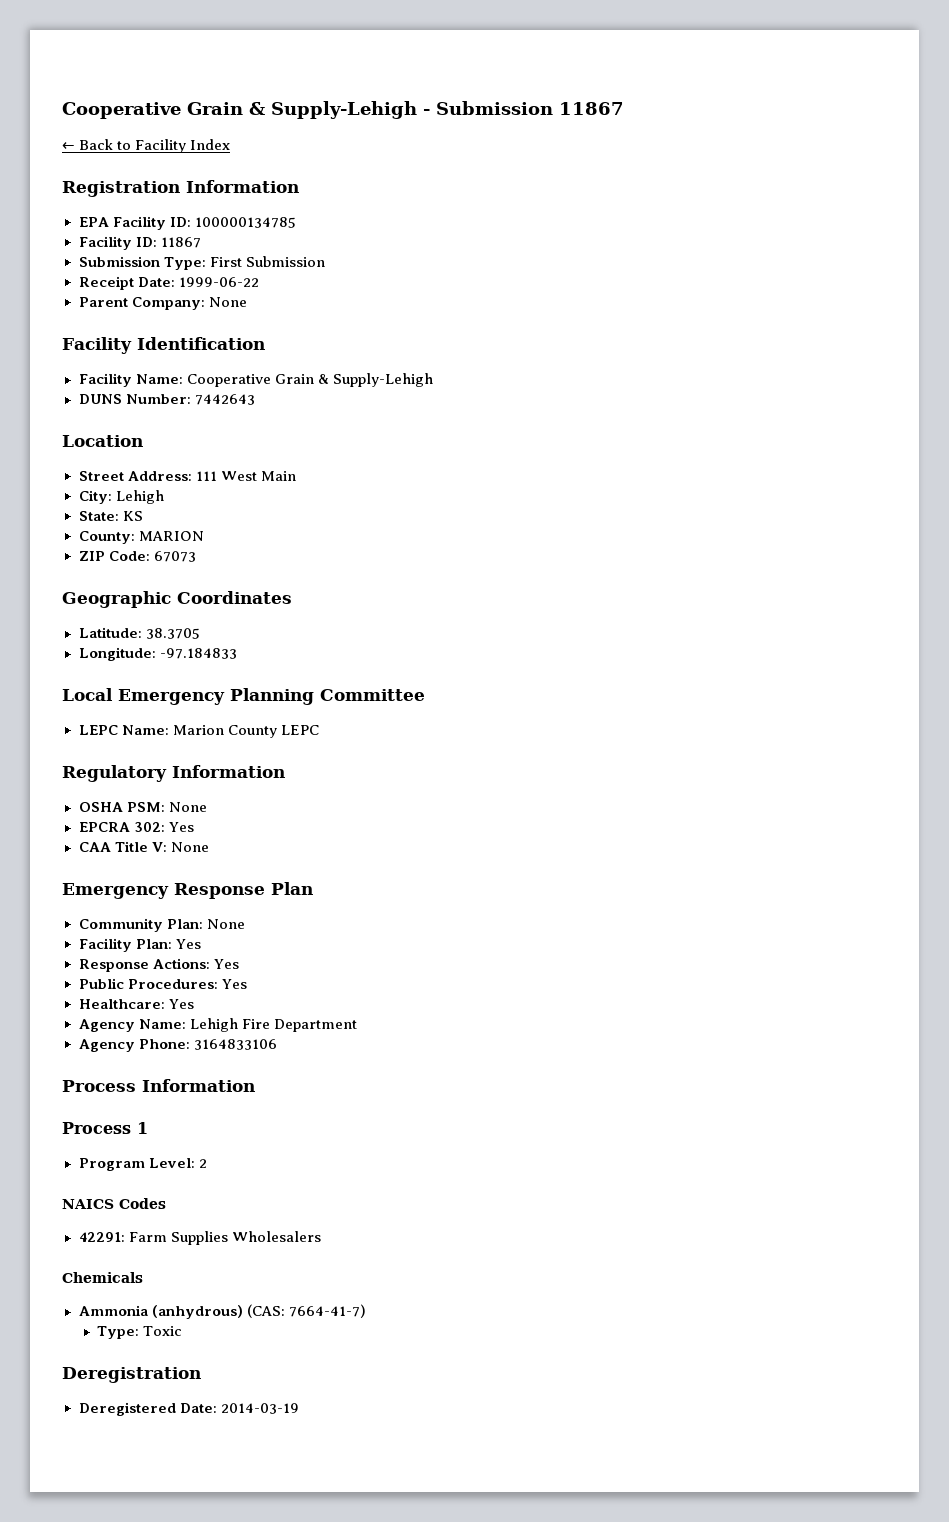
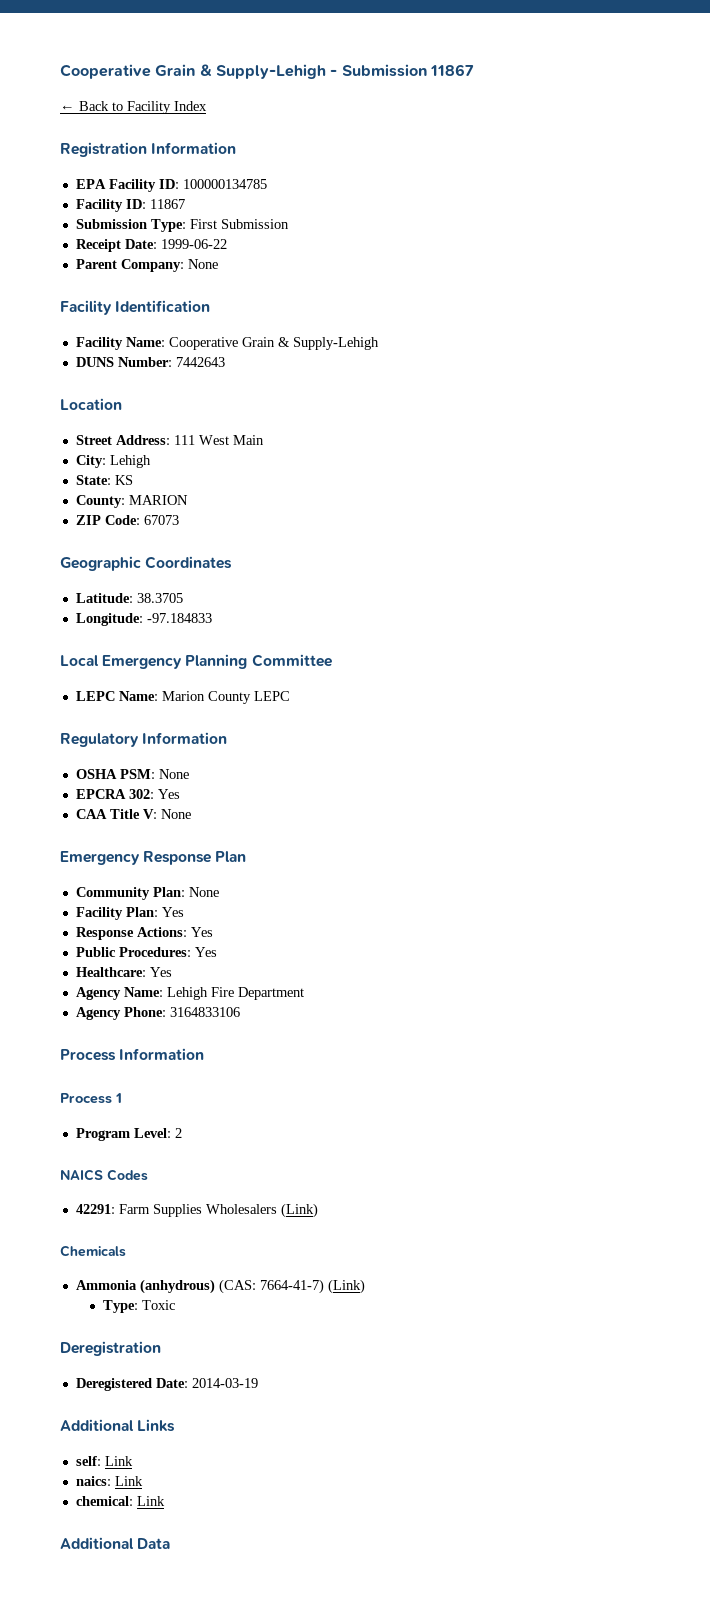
(321, 1236) none -> [280,1203,318,1218] (Link)
(366, 1311) none -> [327,1279,365,1294] (Link)
(299, 1408) none -> [60,1419,176,1432] [75,1456,133,1466] [75,1476,143,1486] [75,1496,165,1506] [60,1537,171,1549] // Additional Links // self: Link // naics: Link // chemical: Link // Additional Data

